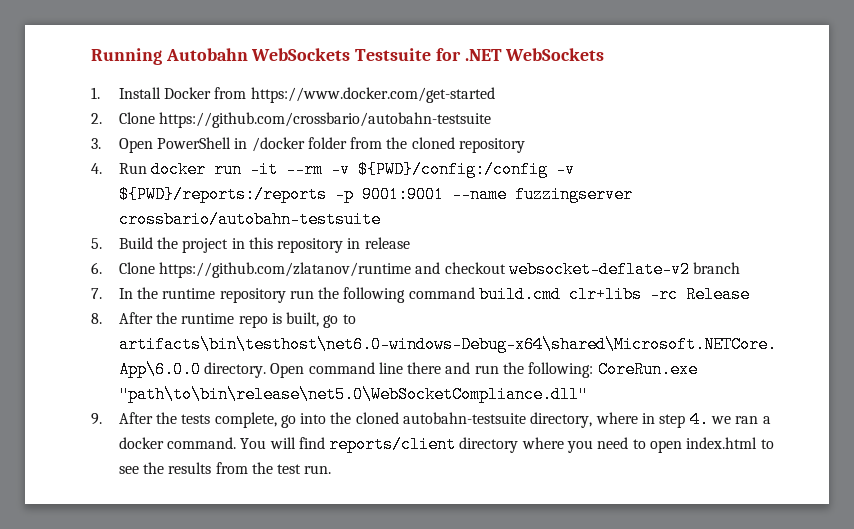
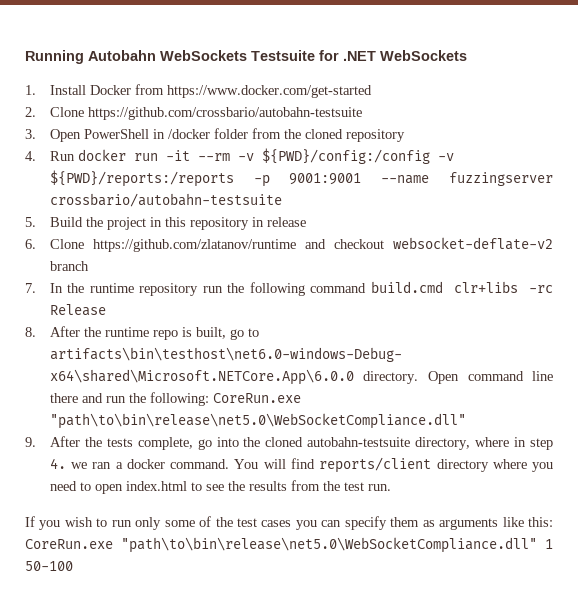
(332, 469) none -> [25,516,554,530] [25,537,553,553] [25,561,73,571] // If you wish to run only some of the test cases you can specify them as arguments like this: CoreRun.exe "path\to\bin\release\net5.0\WebSocketCompliance.dll" 1 50-100

